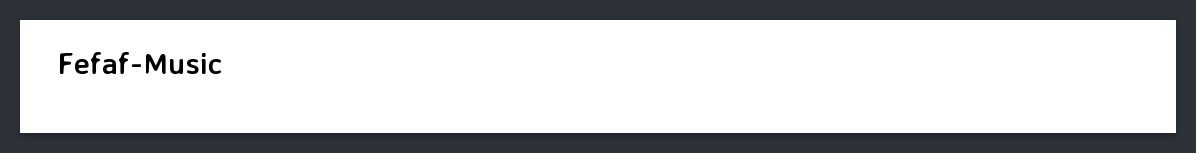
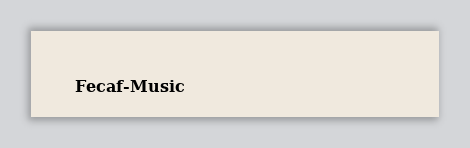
[58,52,222,74] Fefaf-Music -> [75,80,185,92] Fecaf-Music

